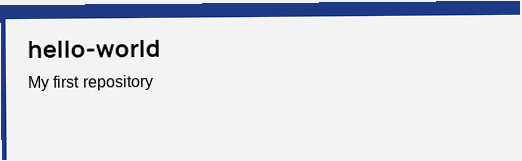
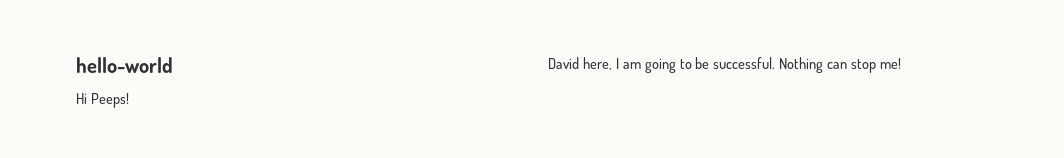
[27,74,154,91] My first repository -> [76,93,129,108] [548,57,902,73] Hi Peeps! // David here, I am going to be successful. Nothing can stop me!

